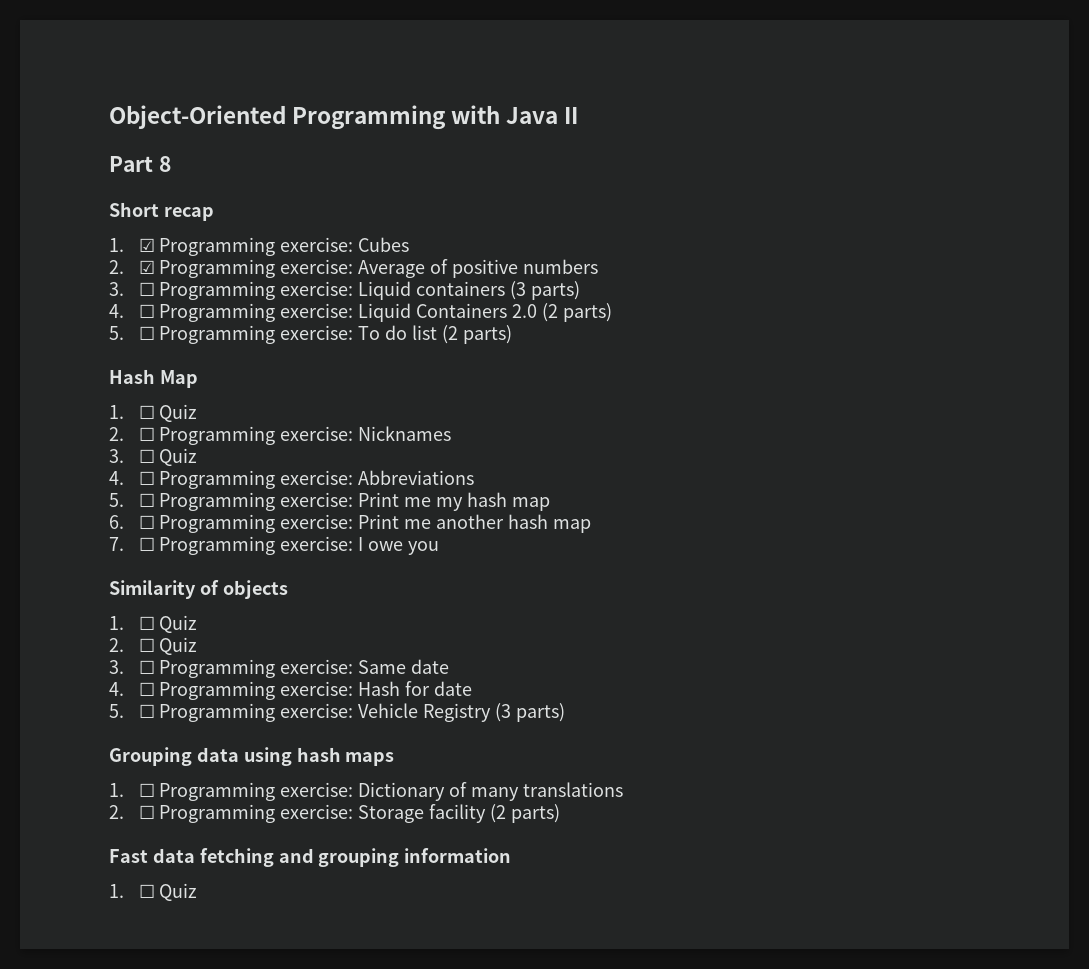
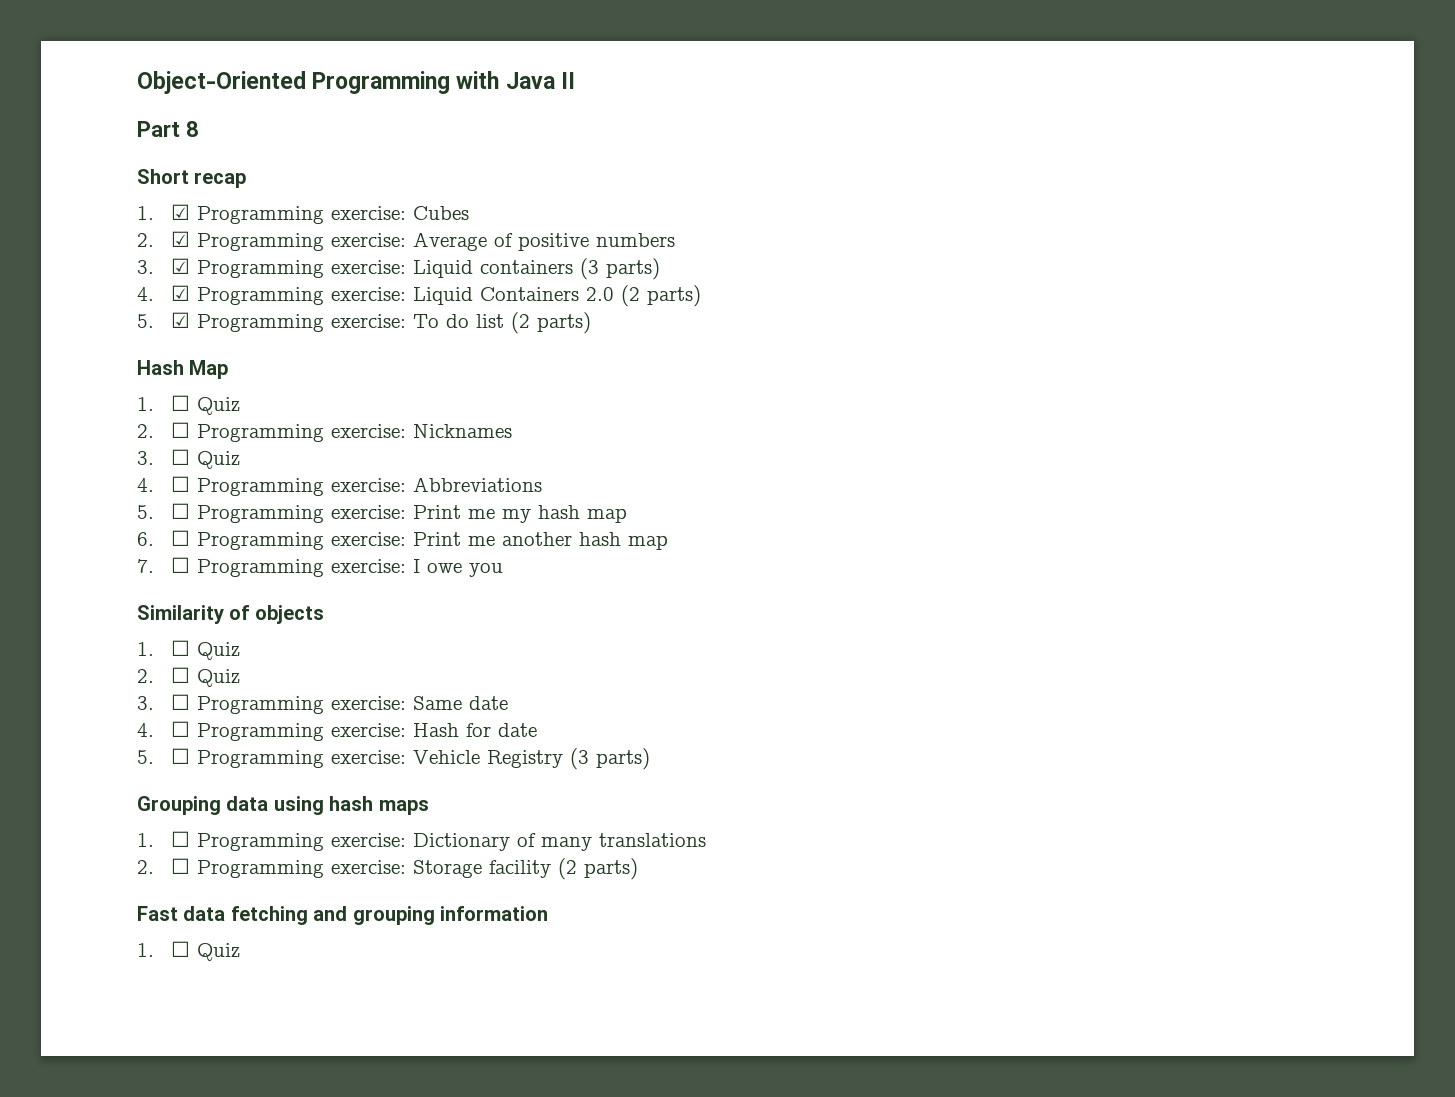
[138,282,155,296] ☐ -> [171,258,191,274] ☑
[138,304,155,318] ☐ -> [171,285,191,301] ☑
[138,326,155,340] ☐ -> [171,312,191,328] ☑

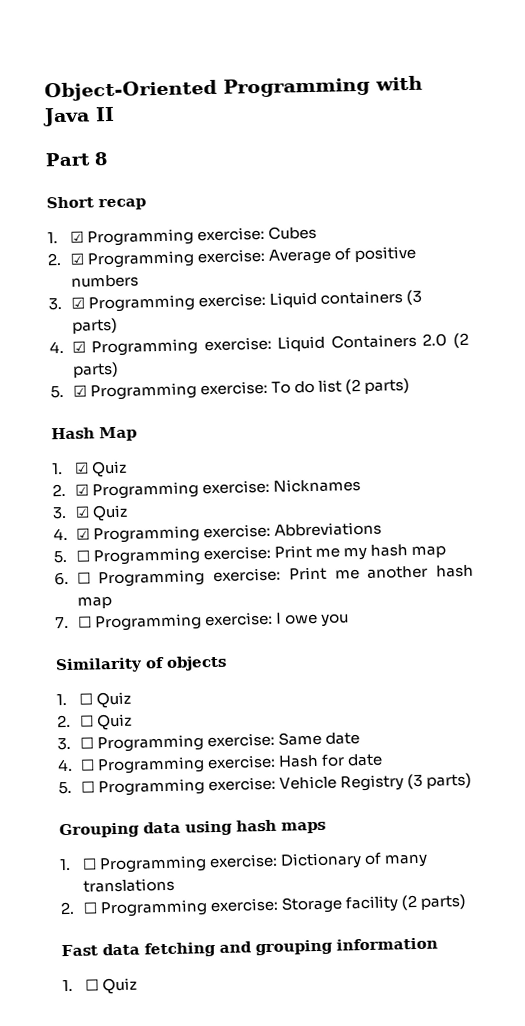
[171,395,241,415] [137,422,191,438] ☐ Quiz // 2. ☐ -> [73,460,127,478] [52,483,89,497] ☑ Quiz // 2. ☑
[171,449,191,465] ☐ -> [74,506,90,518] ☑
[171,476,191,492] ☐ -> [75,528,90,540] ☑

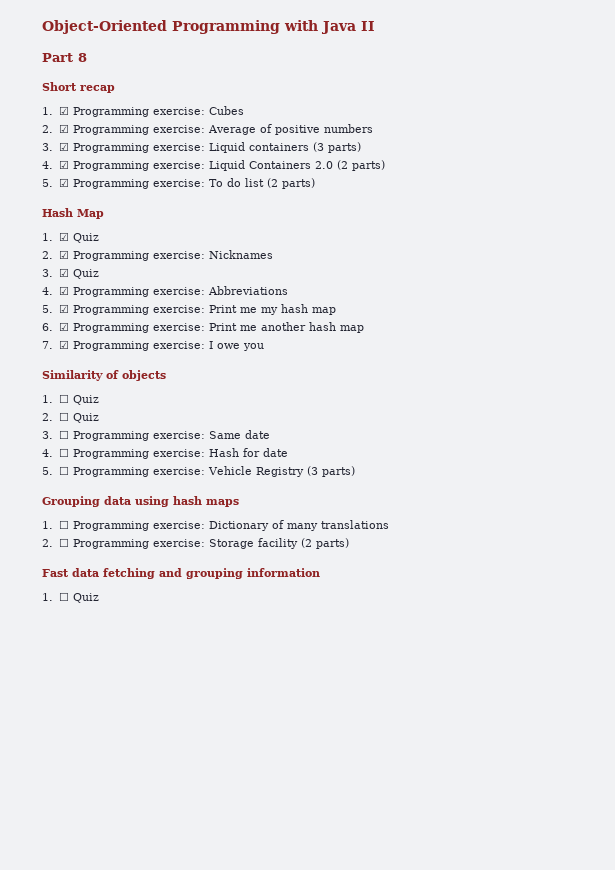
[75,550,90,562] ☐ -> [58,304,69,313] ☑
[76,572,91,584] ☐ -> [58,322,69,331] ☑
[77,616,92,628] ☐ -> [58,340,69,349] ☑

